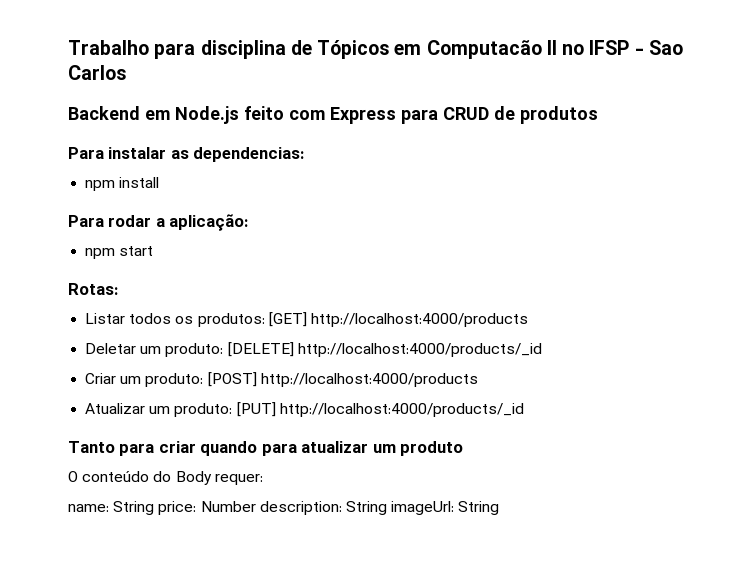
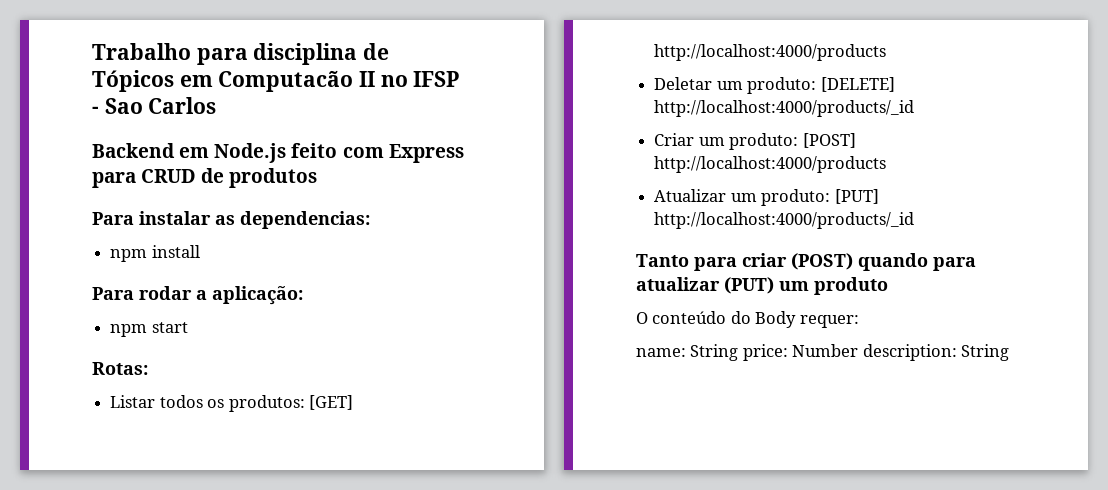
(196, 447) none -> [791,253,853,270] (POST)
(369, 447) none -> [724,277,774,294] (PUT)
[391,501,500,515] imageUrl: String -> (1010, 352) none

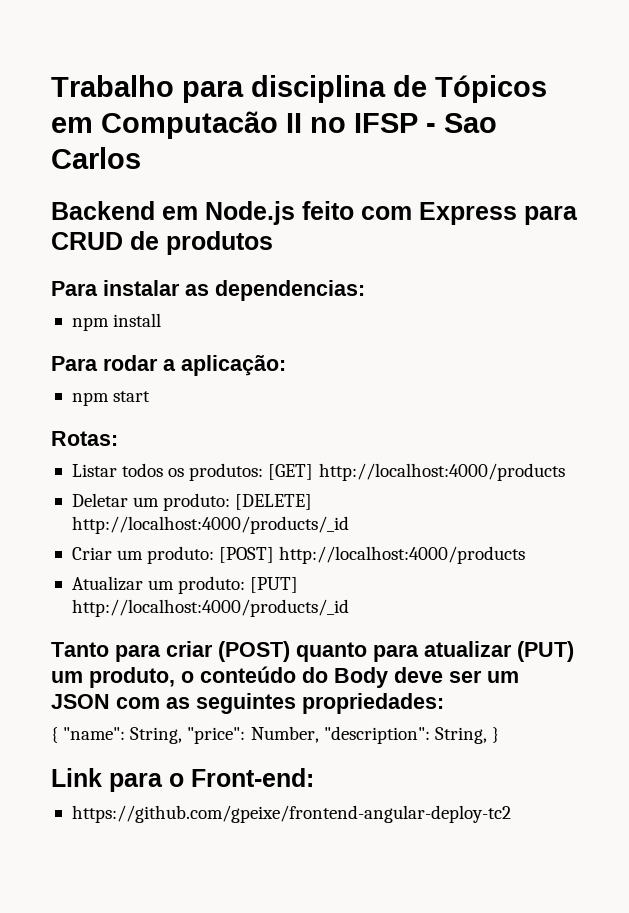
[858,253,928,271] quando -> [296,642,367,662] quanto
[814,277,888,295] [636,312,648,324] produto // O -> [89,667,194,688] produto, o
[799,315,859,328] [636,344,1010,361] requer: // name: String price: Number description: String -> [394,667,519,683] [51,693,444,714] [51,726,499,744] [51,768,314,792] [71,805,511,823] deve ser um JSON com as seguintes propriedades: // { "name": String, "price": Number, "description": String, } // Link para o Front-end: // https://github.com/gpeixe/frontend-angular-deploy-tc2

